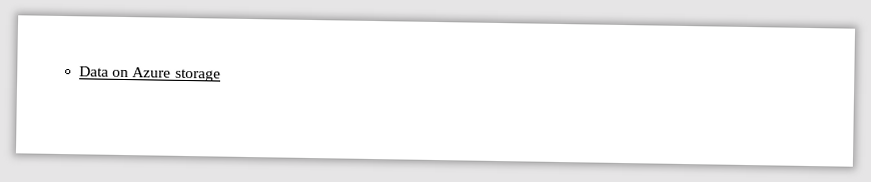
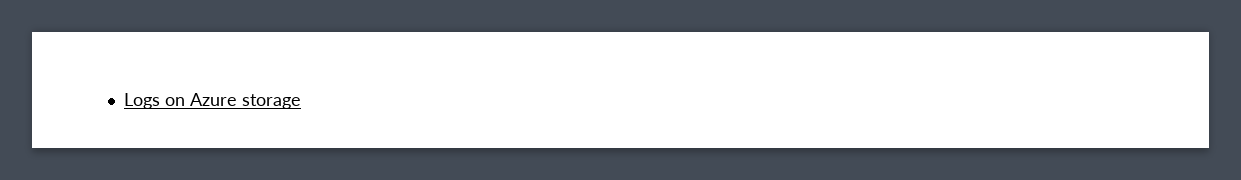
[79,66,110,77] Data -> [123,93,160,109] Logs

